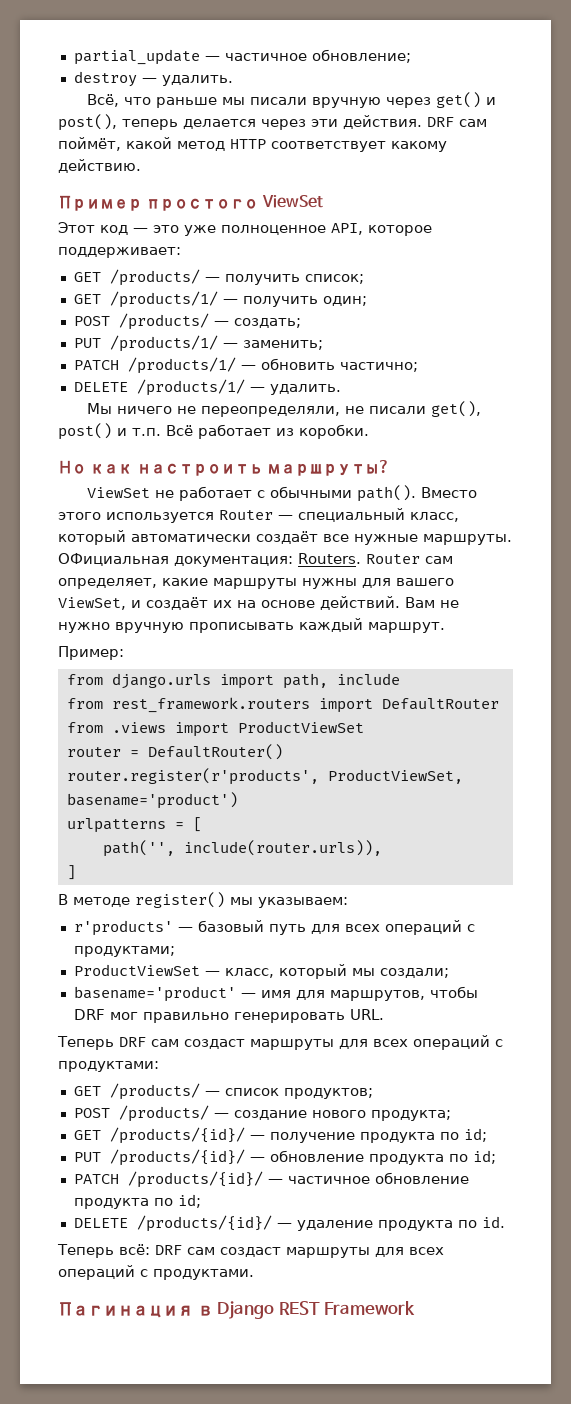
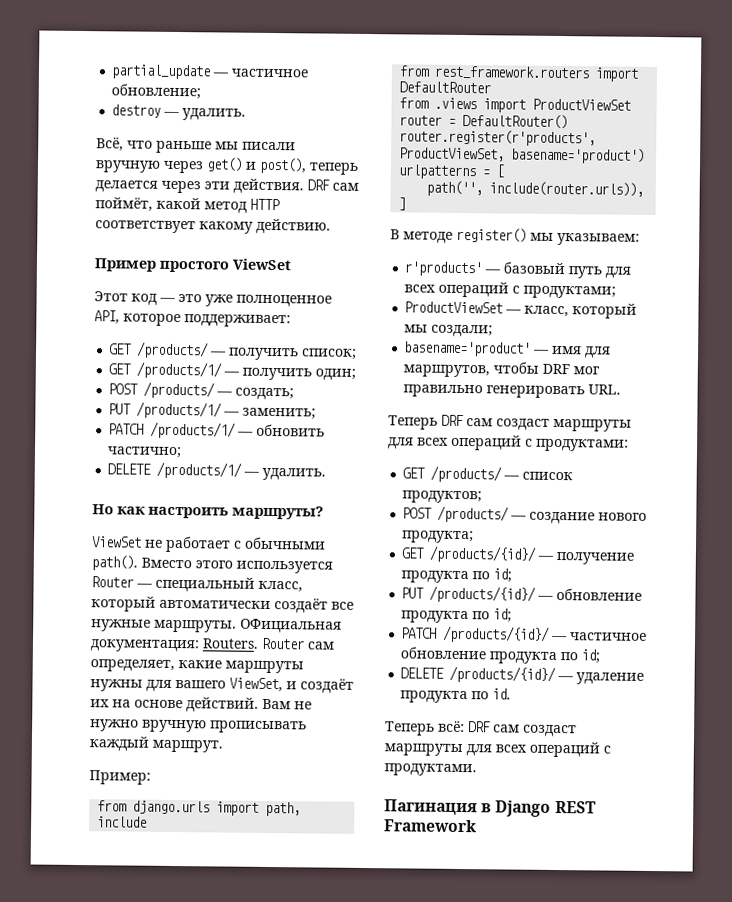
[86,401,481,417] [58,423,369,440] // Мы ничего не переопределяли, не писали get(), post() и т.п. Всё работает из коробки. -> (327, 474) none

